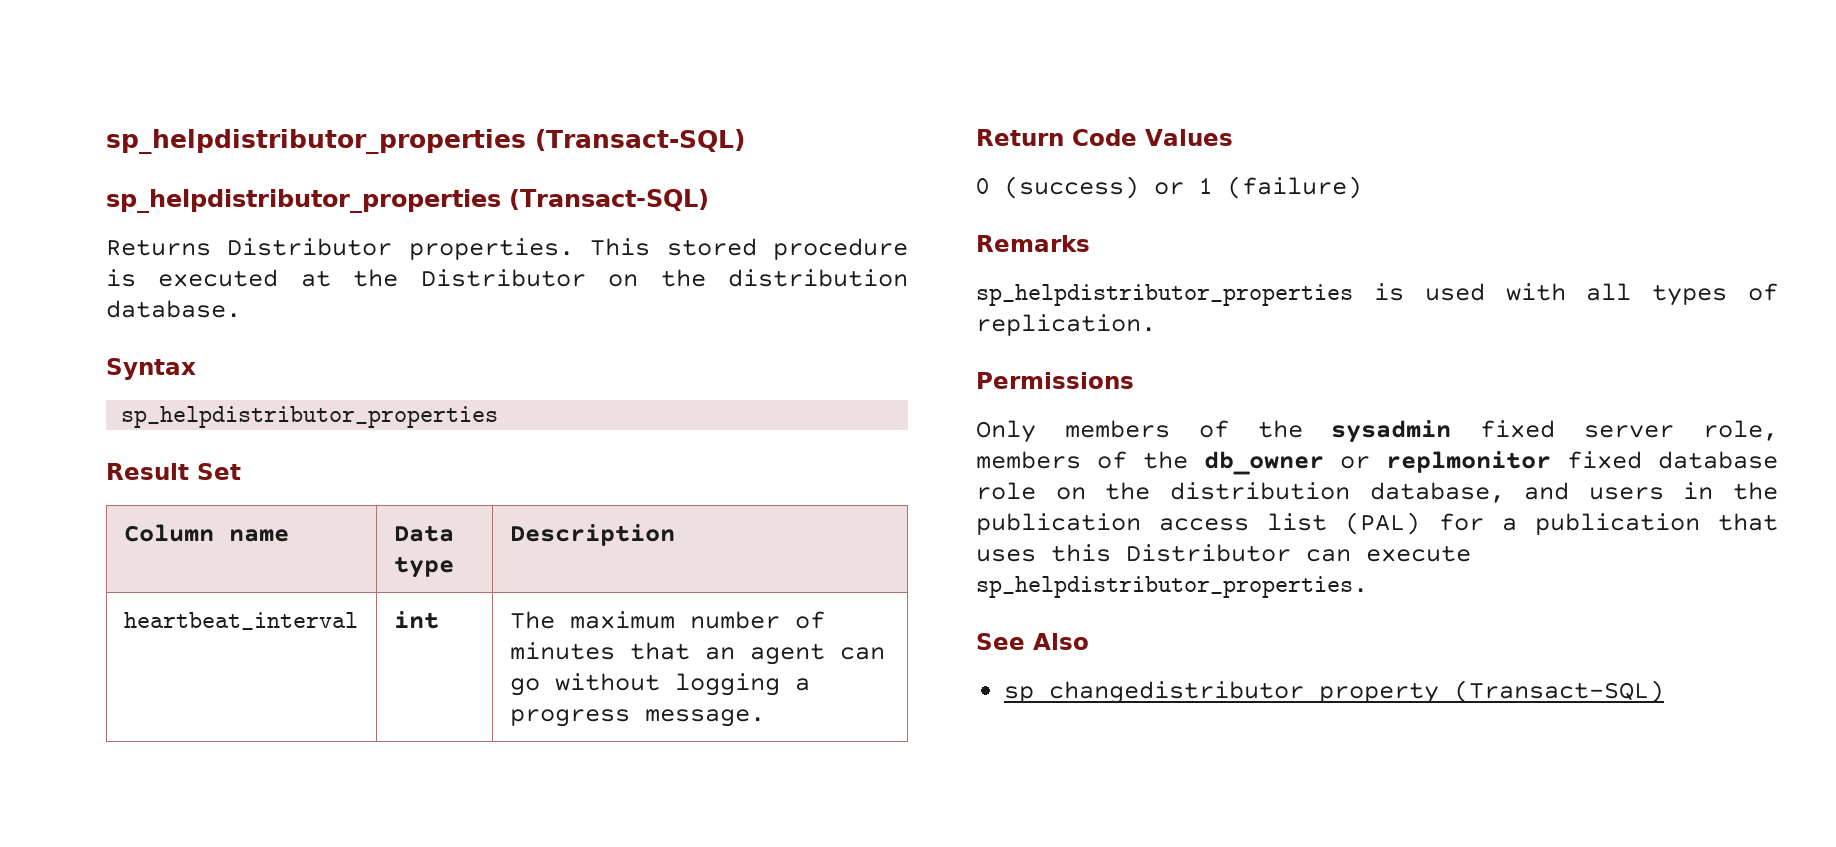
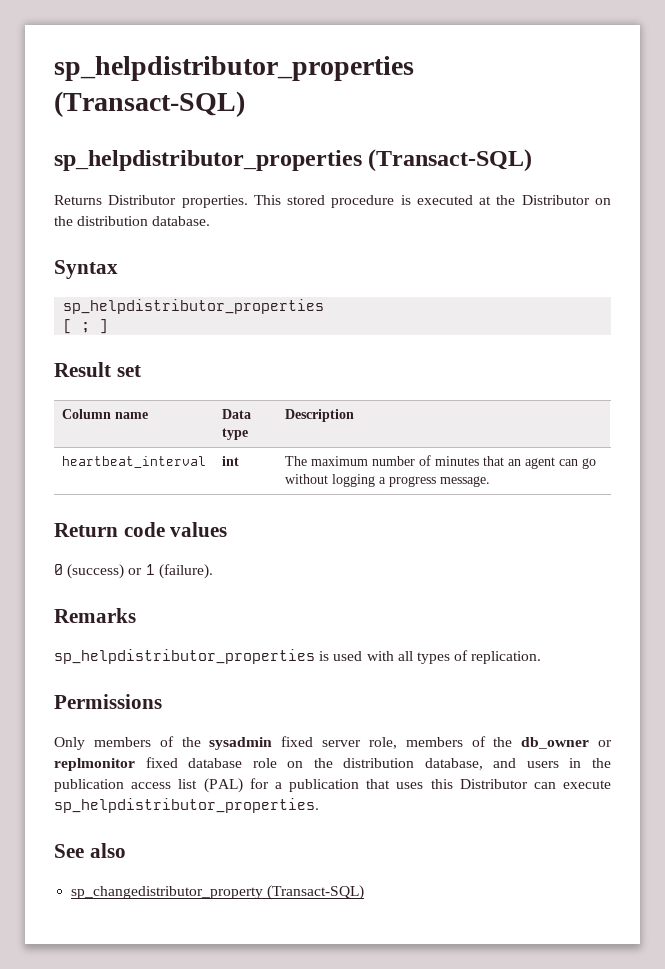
(499, 417) none -> [63,319,109,334] // [ ; ]
[197,463,241,480] Set -> [116,365,141,377] set
[1072,129,1233,146] Code Values -> [123,522,228,537] code values
[1227,176,1362,199] (failure) -> [158,564,213,579] (failure).
[1033,633,1089,650] Also -> [89,843,126,858] also

